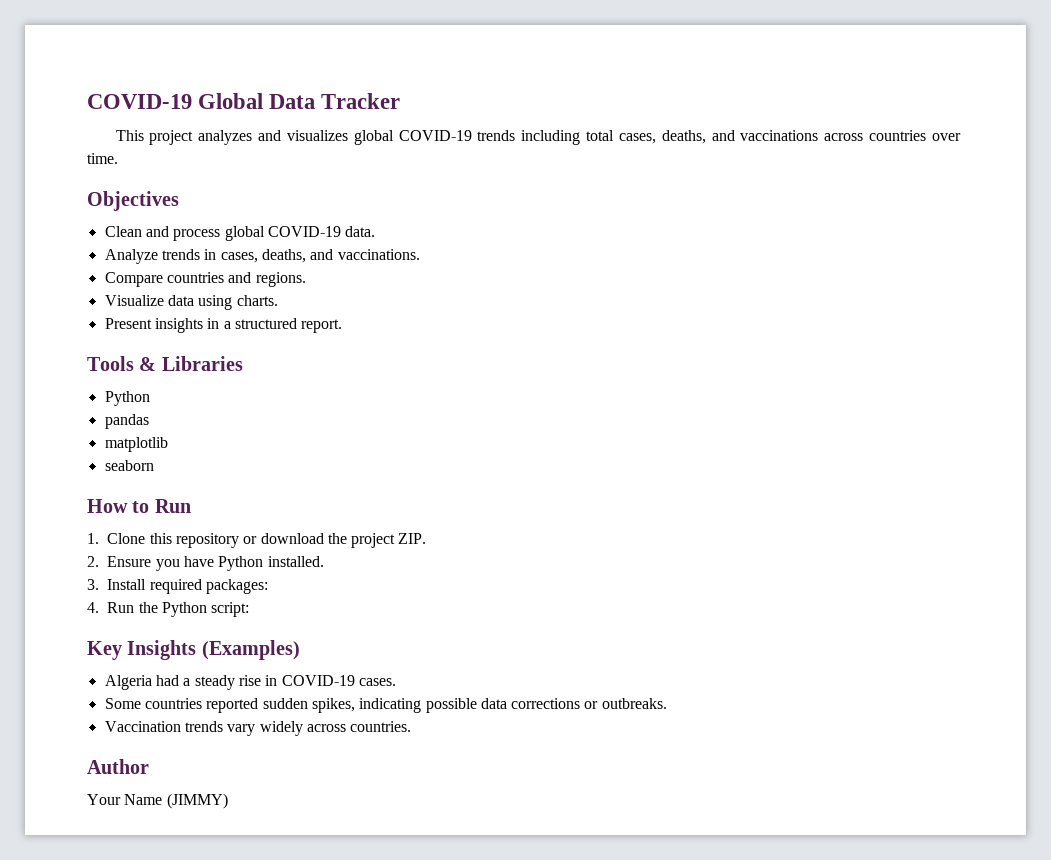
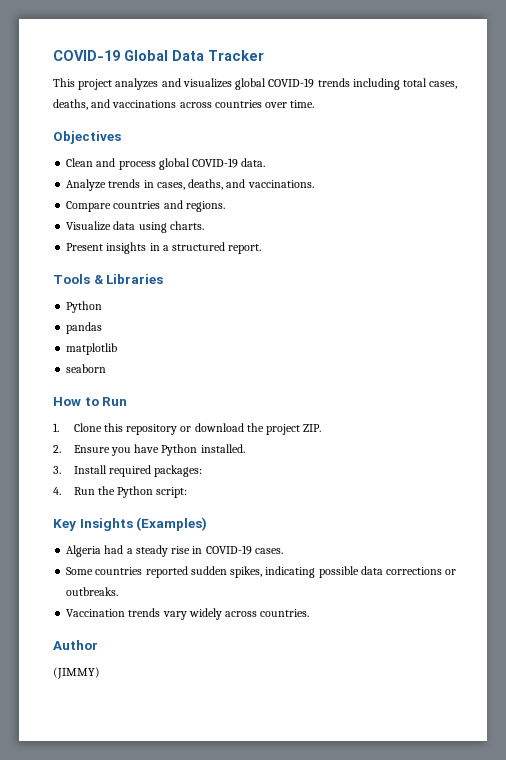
[87,794,163,805] Your Name -> (98, 645) none

